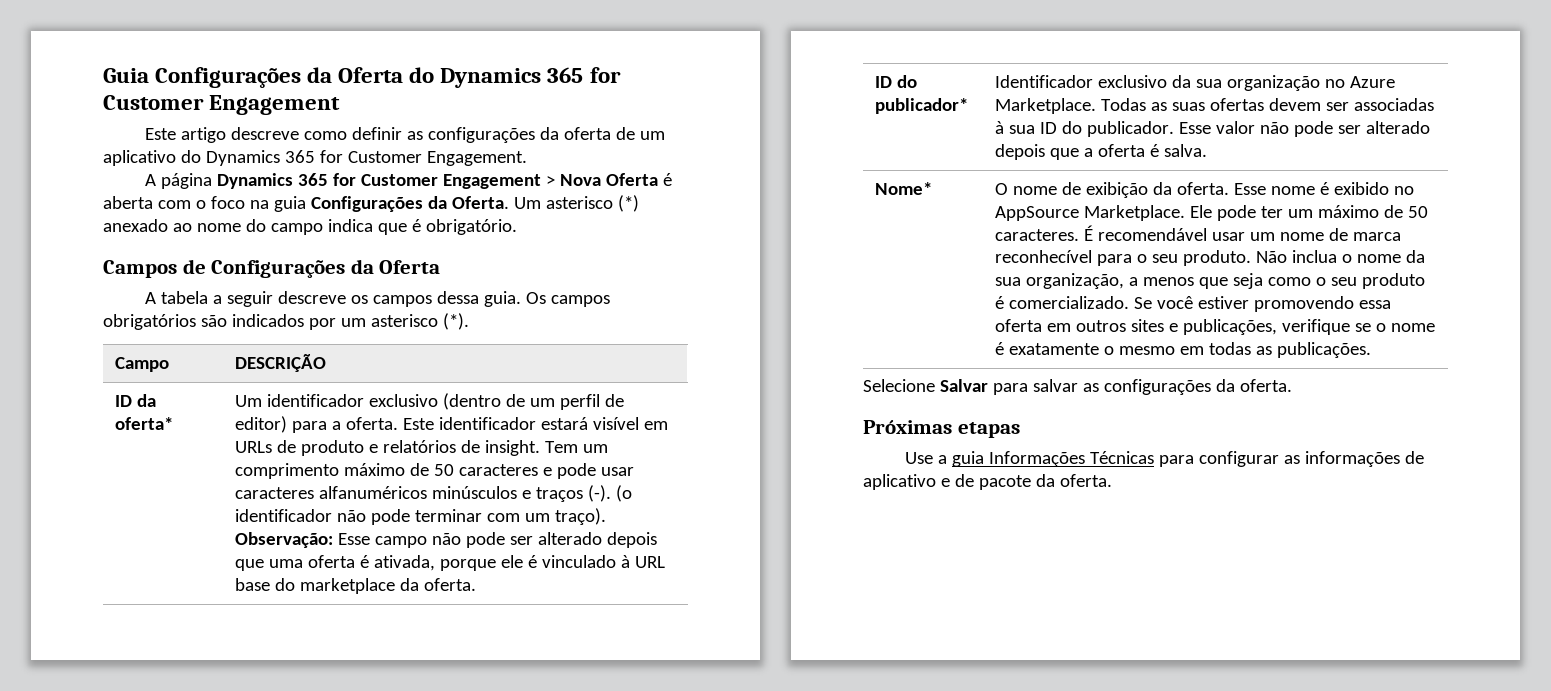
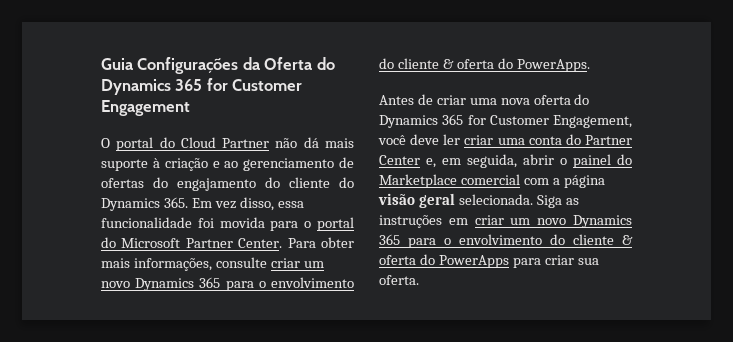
[145,127,666,143] [103,150,527,166] [145,173,673,189] [103,195,639,212] [103,219,517,235] [103,259,441,278] [145,291,611,307] [103,313,469,330] [115,357,170,372] [235,354,327,372] [115,394,157,407] [115,417,174,430] [235,393,625,410] [235,416,669,433] [235,440,609,456] [235,463,635,479] [235,485,633,502] [235,508,607,525] [235,532,658,548] [235,555,666,571] [235,578,477,594] [875,75,918,88] [875,98,969,114] [995,75,1396,91] [995,98,1435,114] [995,121,1431,137] [995,144,1208,160] [875,182,933,195] [995,182,1415,198] [995,205,1429,221] [995,225,1402,241] [995,250,1426,266] [995,273,1426,289] [995,296,1392,312] [995,319,1436,335] [995,342,1372,358] [863,379,1292,395] [863,420,1020,438] [905,451,1425,467] [863,474,1055,490] Este artigo descreve como definir as configurações da oferta de um aplicativo do Dynamics 365 for Customer Engagement. // A página Dynamics 365 for Customer Engagement > Nova Oferta é aberta com o foco na guia Configurações da Oferta. Um asterisco (*) anexado ao nome do campo indica que é obrigatório. // Campos de Configurações da Oferta // A tabela a seguir descreve os campos dessa guia. Os campos obrigatórios são indicados por um asterisco (*). // Campo | DESCRIÇÃO // ID da oferta* | Um identificador exclusivo (dentro de um perfil de editor) para a oferta. Este identificador estará visível em URLs de produto e relatórios de insight. Tem um comprimento máximo de 50 caracteres e pode usar caracteres alfanuméricos minúsculos e traços (-). (o identificador não pode terminar com um traço). Observação: Esse campo não pode ser alterado depois que uma oferta é ativada, porque ele é vinculado à URL base do marketplace da oferta. // ID do publicador* | Identificador exclusivo da sua organização no Azure Marketplace. Todas as suas ofertas devem ser associadas à sua ID do publicador. Esse valor não pode ser alterado depois que a oferta é salva. // Nome* | O nome de exibição da oferta. Esse nome é exibido no AppSource Marketplace. Ele pode ter um máximo de 50 caracteres. É recomendável usar um nome de marca reconhecível para o seu produto. Não inclua o nome da sua organização, a menos que seja como o seu produto é comercializado. Se você estiver promovendo essa oferta em outros sites e publicações, verifique se o nome é exatamente o mesmo em todas as publicações. // Selecione Salvar para salvar as configurações da oferta. // Próximas etapas // Use a guia Informações Técnicas para configurar as informações de aplicativo e de pacote da -> [101,137,354,151] [101,157,354,171] [101,177,354,191] [101,197,304,211] [101,217,354,231] [101,237,354,248] [101,257,324,271] [101,277,354,291] [379,58,590,72] [379,94,590,105] [379,114,632,128] [378,134,632,145] [379,154,632,168] [379,174,605,188] [378,193,579,208] [379,215,632,228] [379,234,633,248] [379,254,599,268] O portal do Cloud Partner não dá mais suporte à criação e ao gerenciamento de ofertas do engajamento do cliente do Dynamics 365. Em vez disso, essa funcionalidade foi movida para o portal do Microsoft Partner Center. Para obter mais informações, consulte criar um novo Dynamics 365 para o envolvimento do cliente & oferta do PowerApps. // Antes de criar uma nova oferta do Dynamics 365 for Customer Engagement, você deve ler criar uma conta do Partner Center e, em seguida, abrir o painel do Marketplace comercial com a página visão geral selecionada. Siga as instruções em criar um novo Dynamics 365 para o envolvimento do cliente & oferta do PowerApps para criar sua

